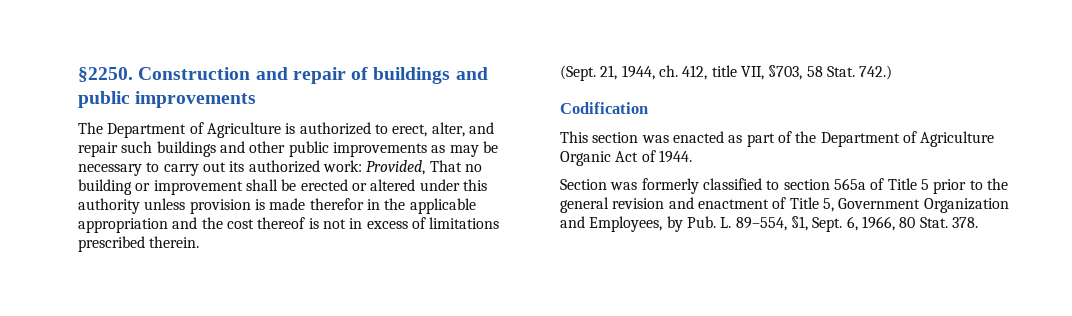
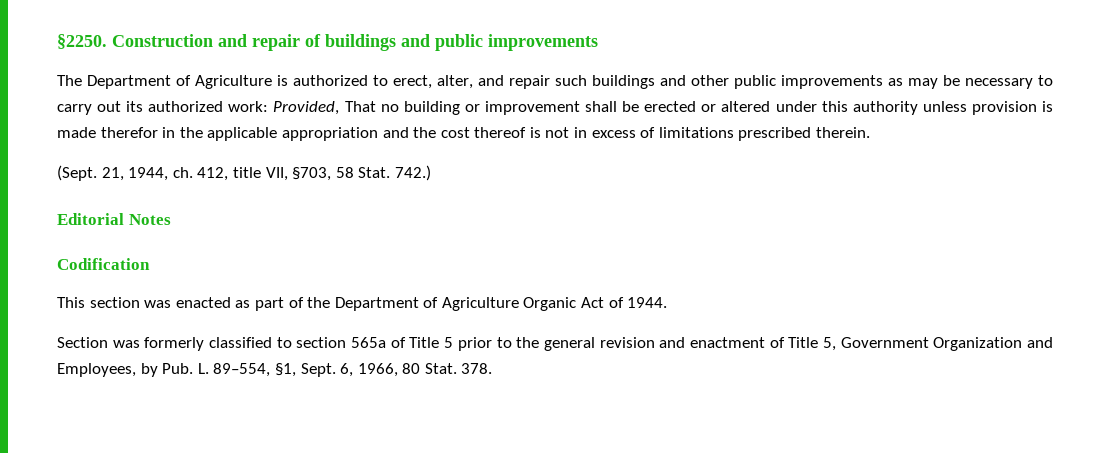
(893, 72) none -> [57,213,171,225] // Editorial Notes

